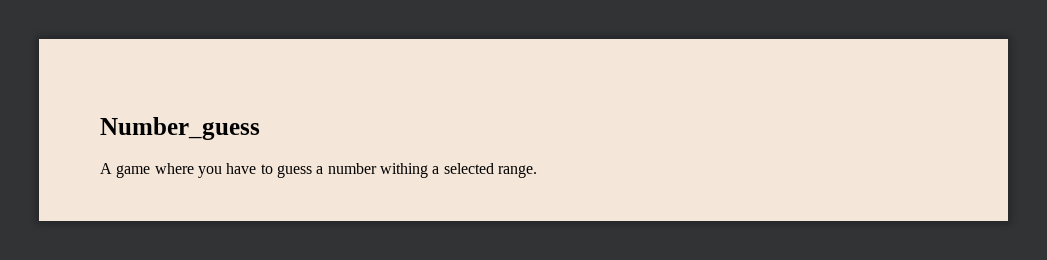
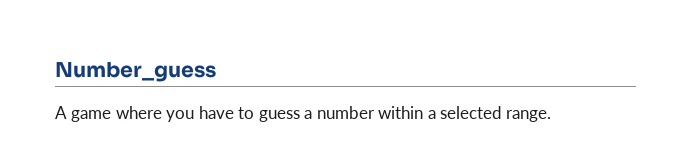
[379,163,428,178] withing -> [378,106,424,119] within

